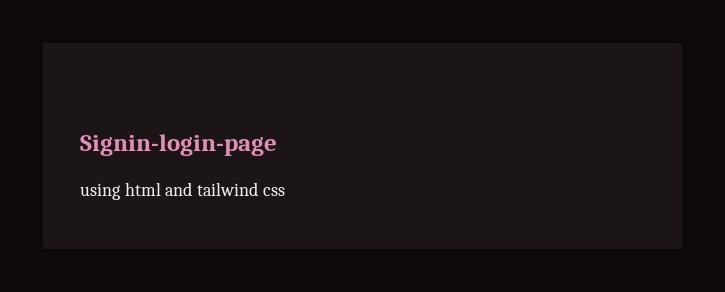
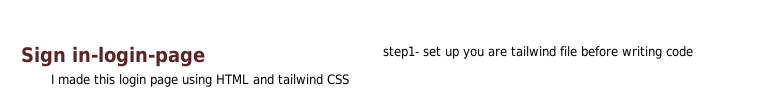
[80,134,277,156] [80,182,285,200] Signin-login-page // using html and tailwind css -> [21,46,205,67] [51,74,350,87] [383,46,693,59] Sign in-login-page // I made this login page using HTML and tailwind CSS step1- set up you are tailwind file before writing code

